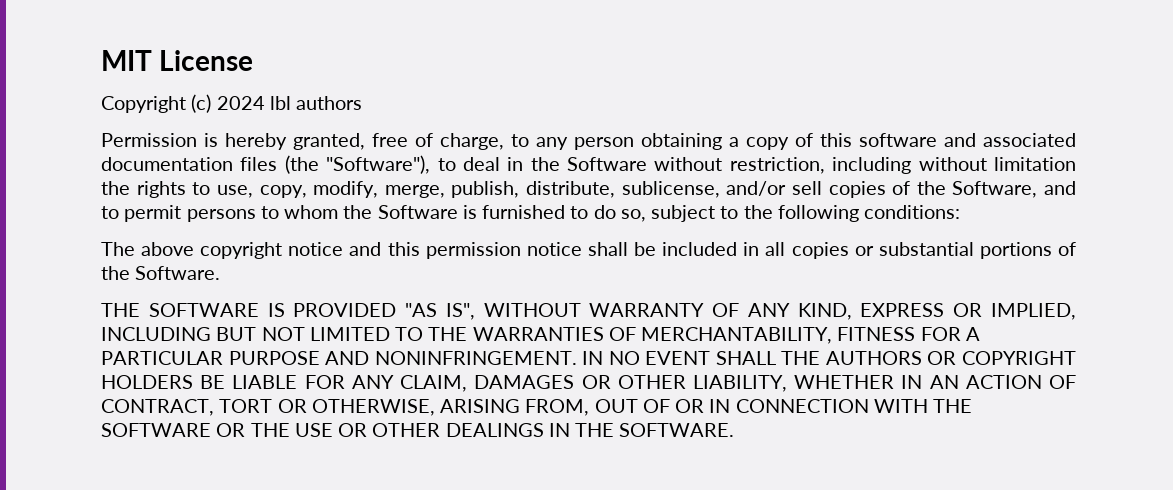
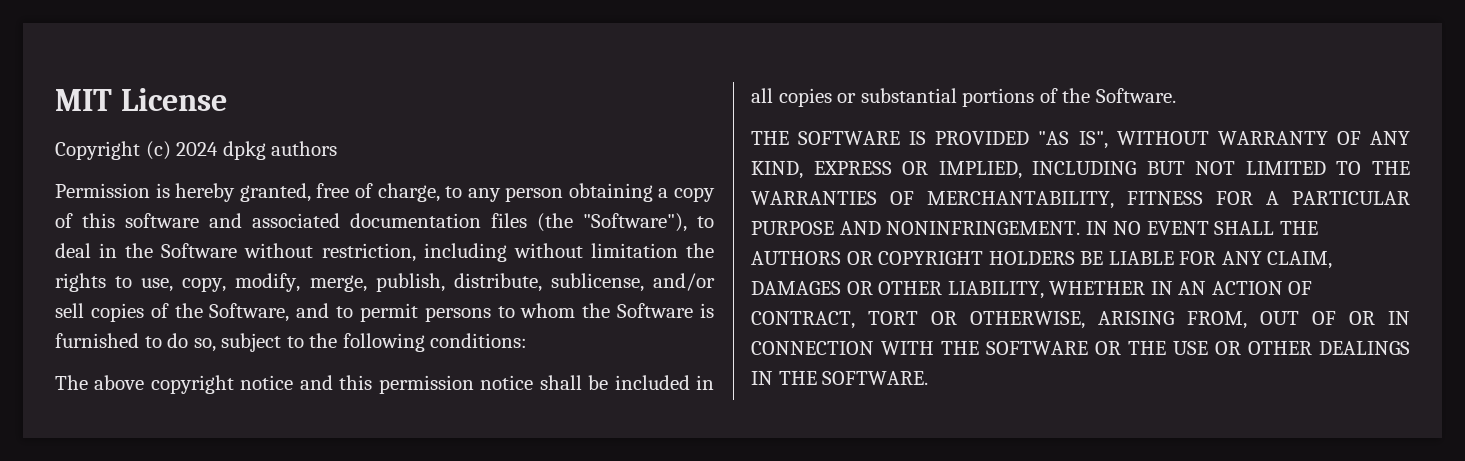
[269,96,291,110] lbl -> [222,141,266,160] dpkg

